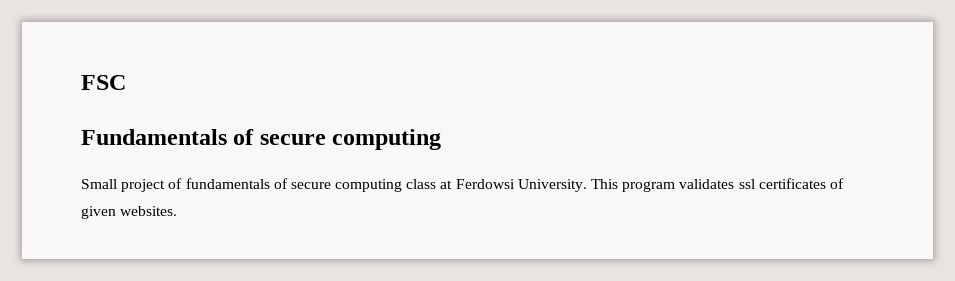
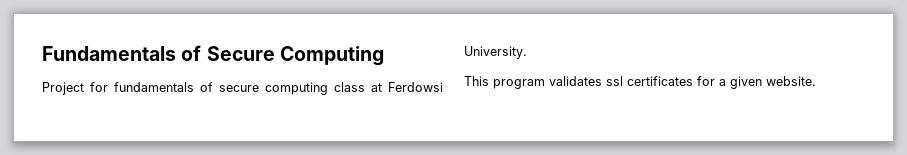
[81,75,126,90] FSC // -> (42, 53) none
[259,129,442,150] [81,178,183,192] secure computing // Small project of -> [206,46,384,66] [42,82,108,95] Secure Computing // Project for
(587, 185) none -> (527, 52) //
[829,178,844,189] [81,206,178,219] of given websites. -> [697,76,816,89] for a given website.

